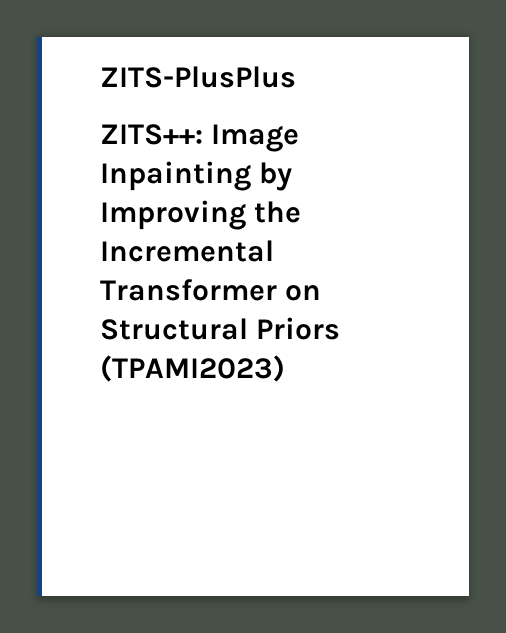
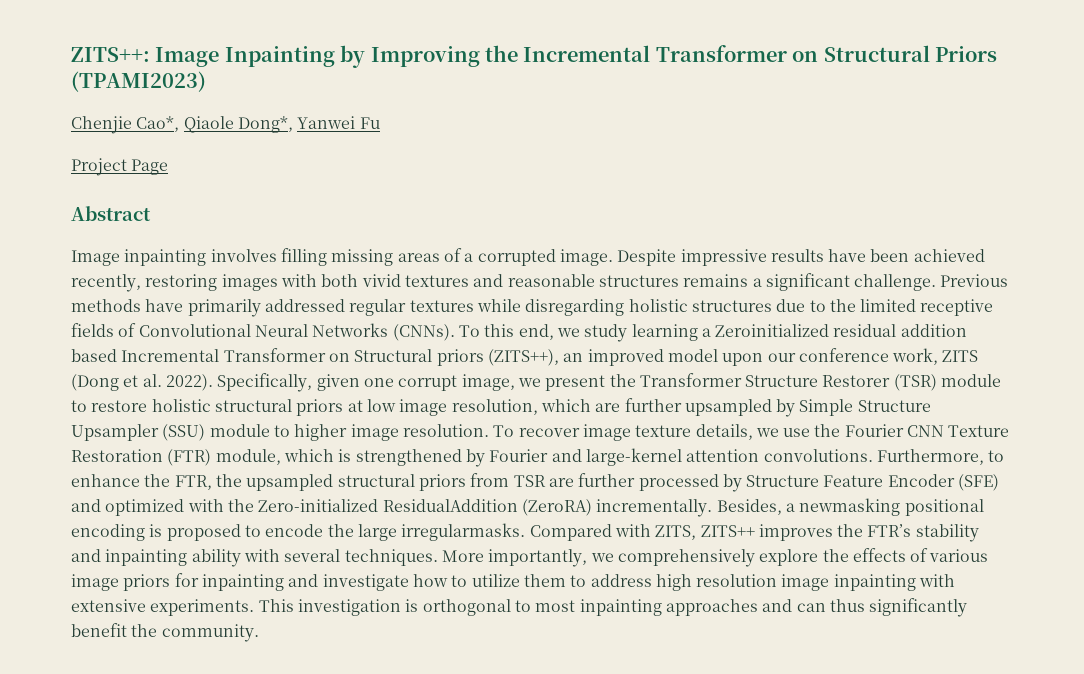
[100,66,296,88] ZITS-PlusPlus // -> (71, 54) none
(285, 368) none -> [71,116,380,134] [71,158,169,176] [71,206,151,221] [71,248,985,266] [71,273,1009,292] [71,299,994,317] [71,323,967,342] [71,348,979,366] [71,373,1002,392] [71,398,931,417] [71,424,1010,441] [71,448,1005,467] [71,473,1000,492] [71,498,984,517] [71,523,979,542] [71,548,989,567] [71,573,956,591] [71,598,968,617] [71,623,259,642] // Chenjie Cao*, Qiaole Dong*, Yanwei Fu // Project Page // Abstract // Image inpainting involves filling missing areas of a corrupted image. Despite impressive results have been achieved recently, restoring images with both vivid textures and reasonable structures remains a significant challenge. Previous methods have primarily addressed regular textures while disregarding holistic structures due to the limited receptive fields of Convolutional Neural Networks (CNNs). To this end, we study learning a Zeroinitialized residual addition based Incremental Transformer on Structural priors (ZITS++), an improved model upon our conference work, ZITS (Dong et al. 2022). Specifically, given one corrupt image, we present the Transformer Structure Restorer (TSR) module to restore holistic structural priors at low image resolution, which are further upsampled by Simple Structure Upsampler (SSU) module to higher image resolution. To recover image texture details, we use the Fourier CNN Texture Restoration (FTR) module, which is strengthened by Fourier and large-kernel attention convolutions. Furthermore, to enhance the FTR, the upsampled structural priors from TSR are further processed by Structure Feature Encoder (SFE) and optimized with the Zero-initialized ResidualAddition (ZeroRA) incrementally. Besides, a newmasking positional encoding is proposed to encode the large irregularmasks. Compared with ZITS, ZITS++ improves the FTR’s stability and inpainting ability with several techniques. More importantly, we comprehensively explore the effects of various image priors for inpainting and investigate how to utilize them to address high resolution image inpainting with extensive experiments. This investigation is orthogonal to most inpainting approaches and can thus significantly benefit the community.

